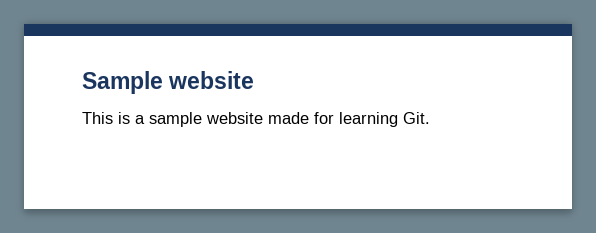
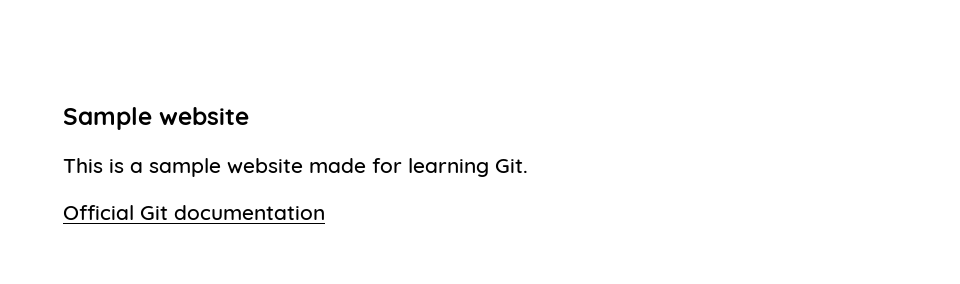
(430, 118) none -> [63,205,325,220] // Official Git documentation

